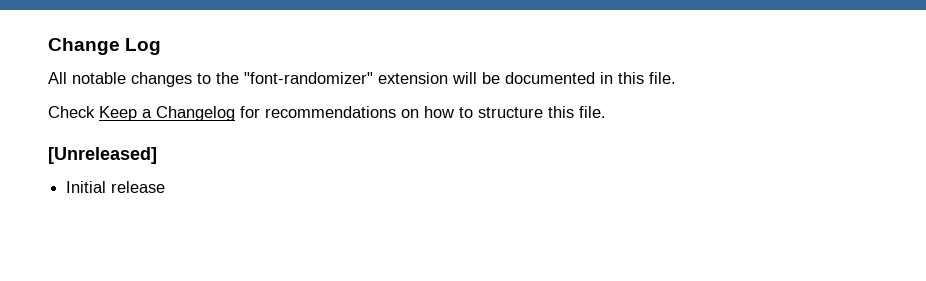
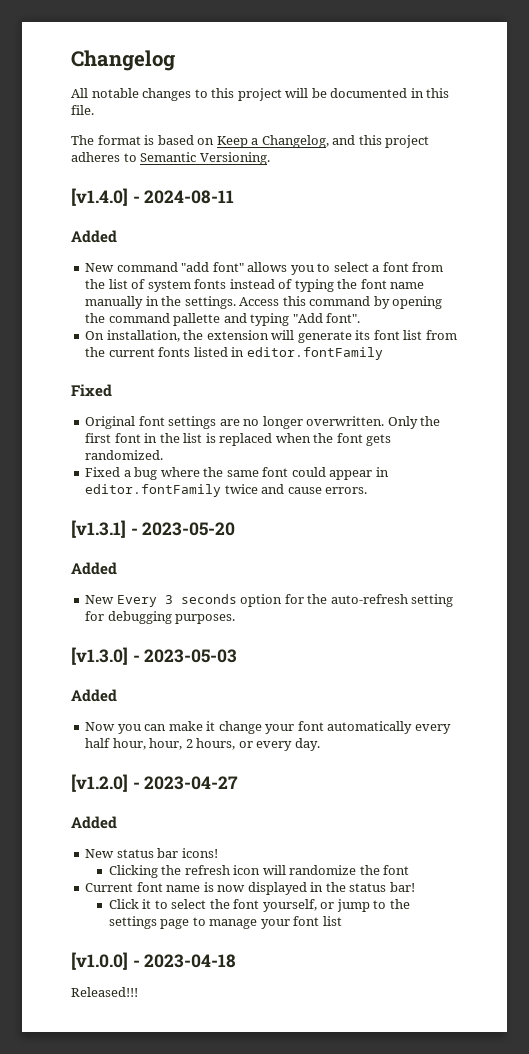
[48,38,162,55] Change Log -> [71,50,175,71] Changelog
[216,72,448,84] the "font-randomizer" extension -> [211,88,282,101] this project
[48,106,606,121] [48,147,157,164] [66,181,166,193] Check Keep a Changelog for recommendations on how to structure this file. // [Unreleased] // Initial release -> [71,135,430,148] [71,152,270,165] [71,188,235,206] [71,230,117,243] [85,262,444,275] [85,279,425,292] [85,296,443,309] [85,313,361,326] [85,330,457,343] [85,347,383,360] [71,384,112,397] [85,416,441,429] [85,433,392,446] [85,450,164,460] [85,467,389,480] [85,484,368,497] [71,520,236,538] [71,562,117,575] [85,594,454,607] [85,611,236,624] [71,647,238,665] [71,689,117,702] [85,721,451,734] [85,738,320,751] [71,774,239,792] [71,816,117,829] [85,848,218,858] [108,865,410,878] [85,882,415,895] [108,899,410,912] [108,916,342,929] [71,952,237,970] [71,987,138,997] The format is based on Keep a Changelog, and this project adheres to Semantic Versioning. // [v1.4.0] - 2024-08-11 // Added // New command "add font" allows you to select a font from the list of system fonts instead of typing the font name manually in the settings. Access this command by opening the command pallette and typing "Add font". // On installation, the extension will generate its font list from the current fonts listed in editor.fontFamily // Fixed // Original font settings are no longer overwritten. Only the first font in the list is replaced when the font gets randomized. // Fixed a bug where the same font could appear in editor.fontFamily twice and cause errors. // [v1.3.1] - 2023-05-20 // Added // New Every 3 seconds option for the auto-refresh setting for debugging purposes. // [v1.3.0] - 2023-05-03 // Added // Now you can make it change your font automatically every half hour, hour, 2 hours, or every day. // [v1.2.0] - 2023-04-27 // Added // New status bar icons! // Clicking the refresh icon will randomize the font // Current font name is now displayed in the status bar! // Click it to select the font yourself, or jump to the settings page to manage your font list // [v1.0.0] - 2023-04-18 // Released!!!

